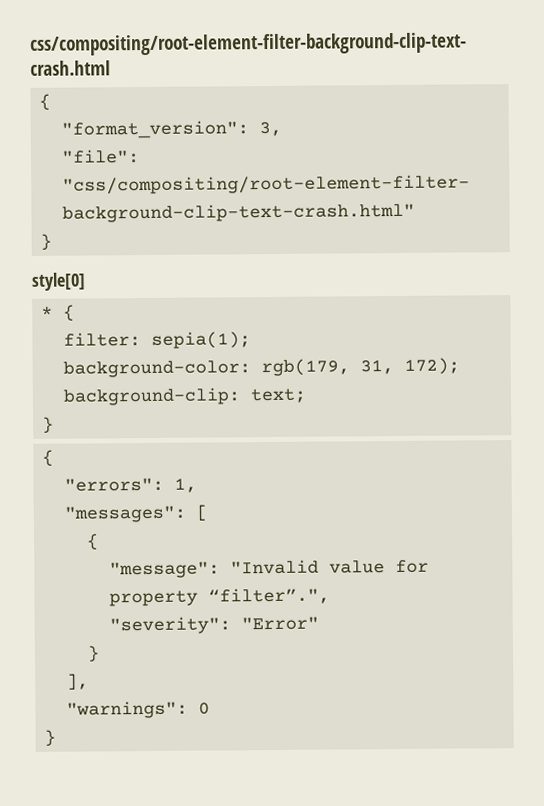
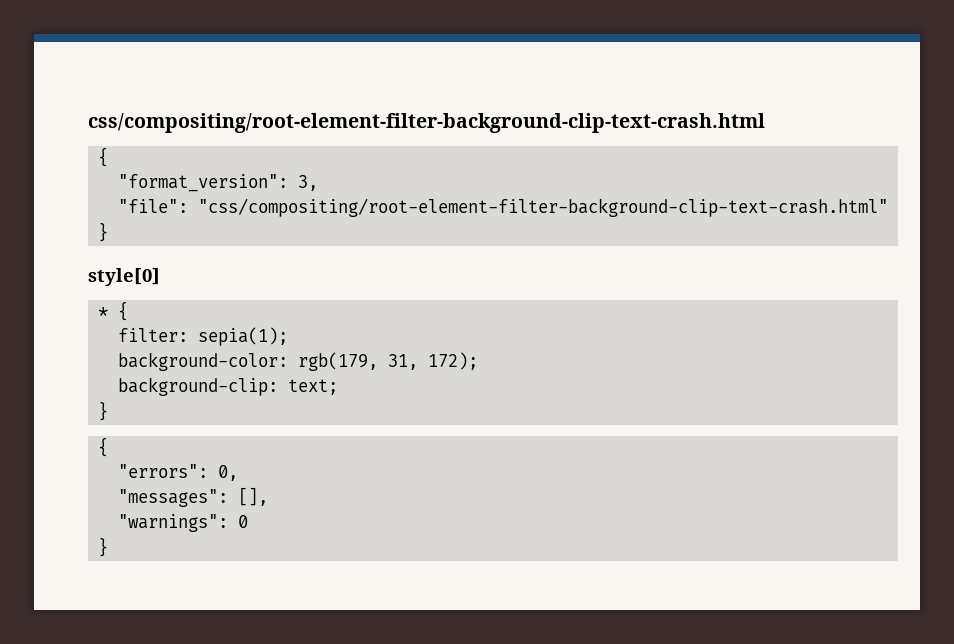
[174,477,197,493] 1, -> [217,465,238,481] 0,
[196,504,208,522] [87,533,99,551] [109,559,429,579] [109,587,330,607] [109,616,319,635] [87,645,100,663] [66,673,89,691] [ // { // "message": "Invalid value for property “filter”.", // "severity": "Error" // } // ], -> [237,487,268,506] [],

